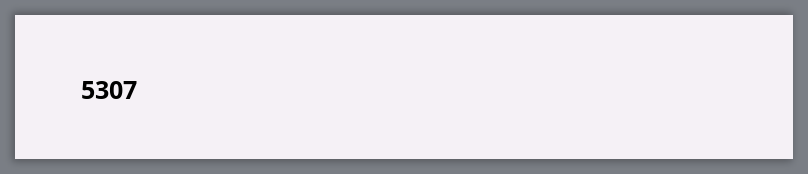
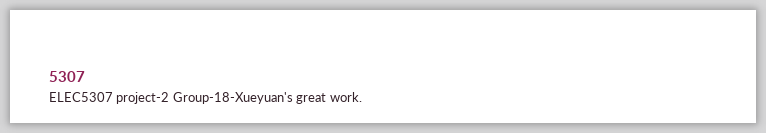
(137, 90) none -> [49,92,362,104] // ELEC5307 project-2 Group-18-Xueyuan's great work.

